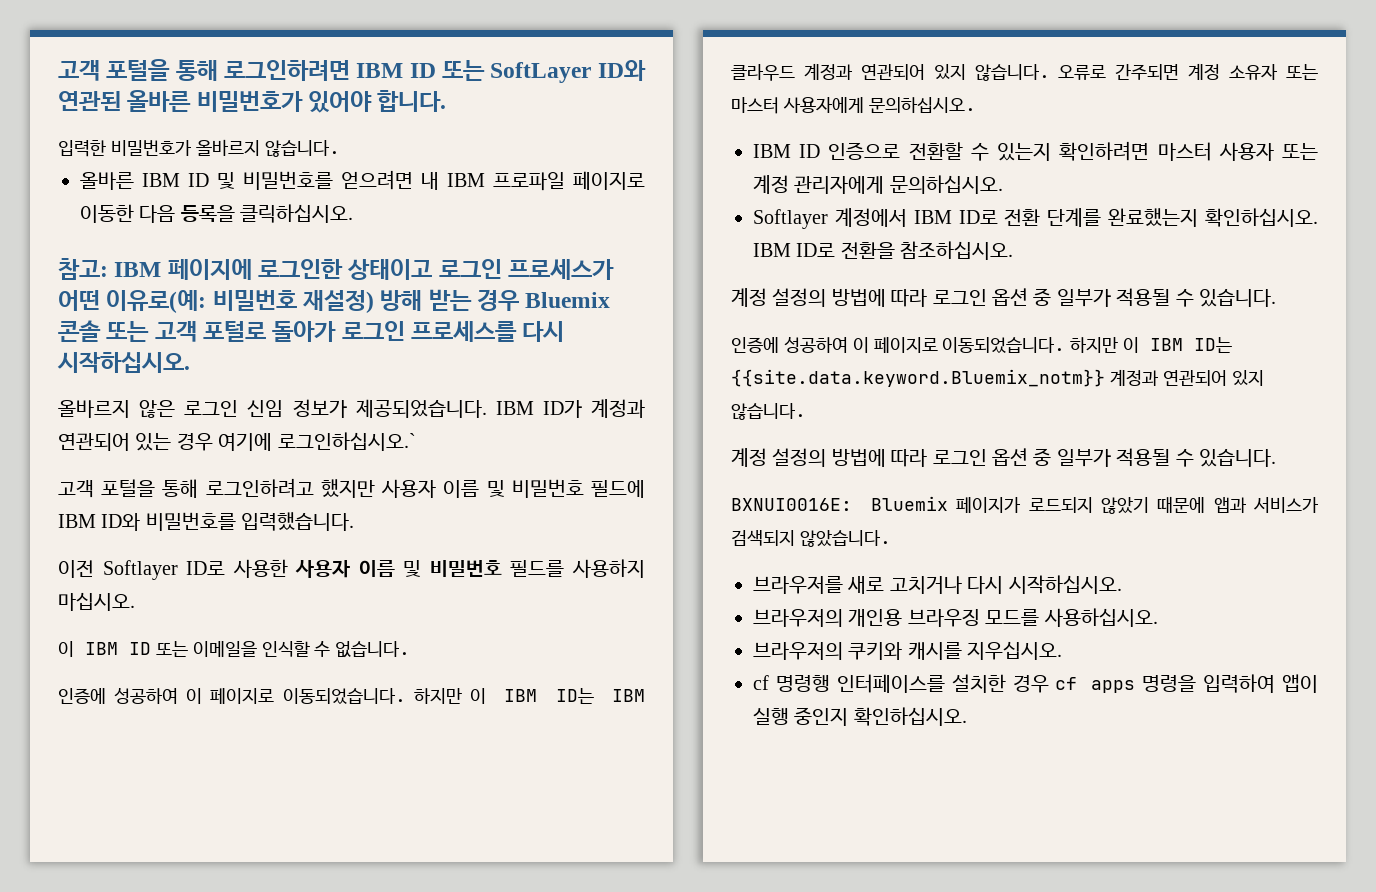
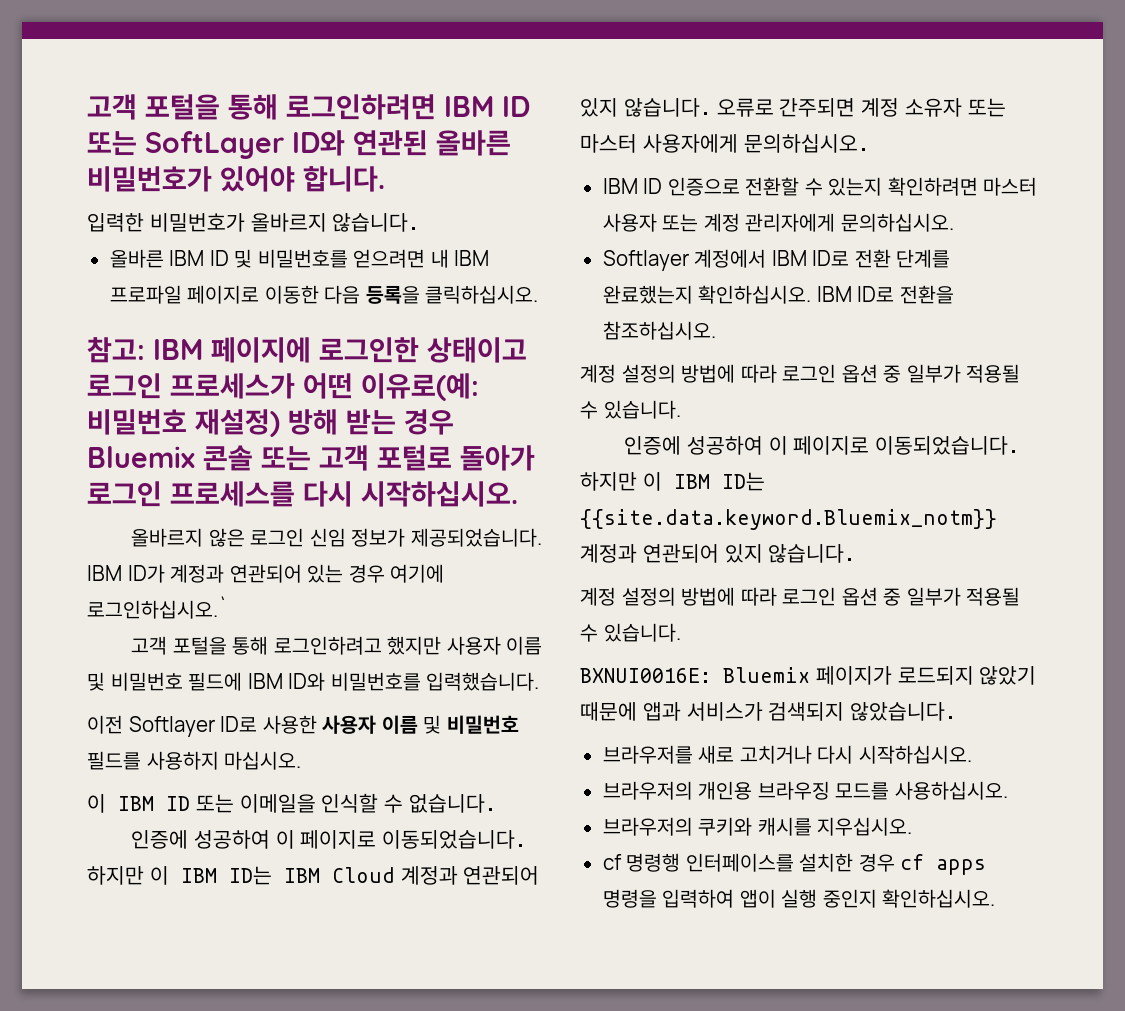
[731,64,795,81] 클라우드 -> [331,867,395,883] Cloud

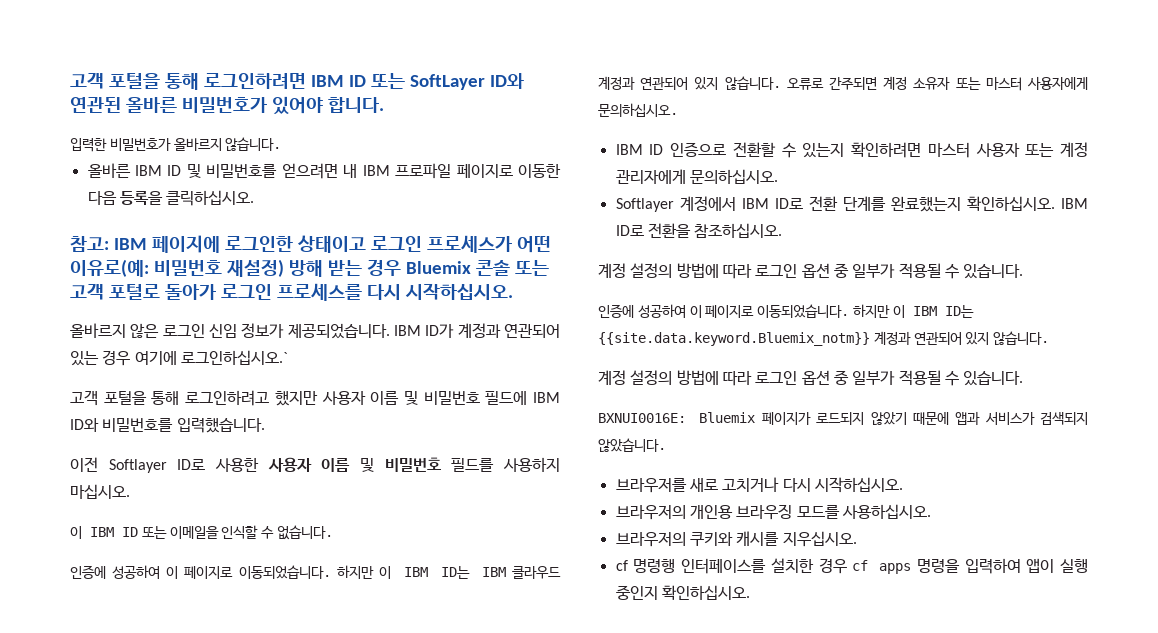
[331,867,395,883] Cloud -> [511,566,561,579] 클라우드

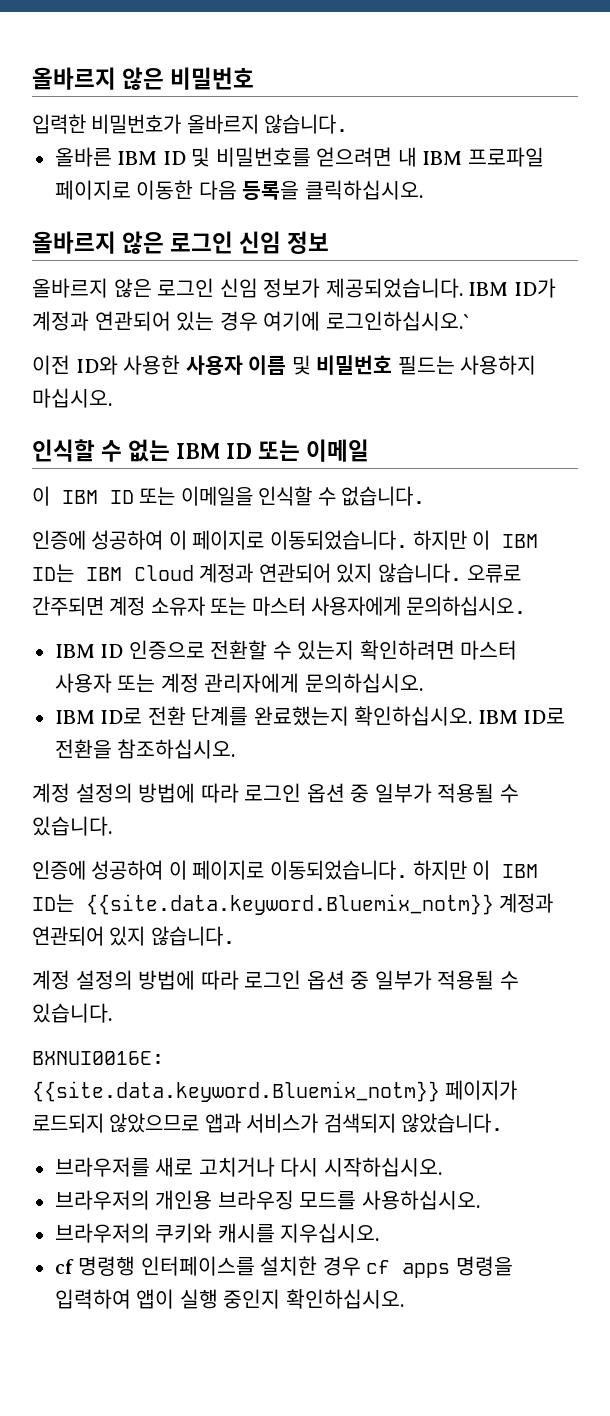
[70,72,524,90] [70,96,384,114] 고객 포털을 통해 로그인하려면 IBM ID 또는 SoftLayer ID와 연관된 올바른 비밀번호가 있어야 합니다. -> [32,67,255,90] 올바르지 않은 비밀번호
[70,235,551,253] [70,259,549,277] [70,283,513,301] 참고: IBM 페이지에 로그인한 상태이고 로그인 프로세스가 어떤 이유로(예: 비밀번호 재설정) 방해 받는 경우 Bluemix 콘솔 또는 고객 포털로 돌아가 로그인 프로세스를 다시 시작하십시오. -> [32,231,330,254] 올바르지 않은 로그인 신임 정보
[70,390,560,406] [70,418,265,433] [70,457,206,473] 고객 포털을 통해 로그인하려고 했지만 사용자 이름 및 비밀번호 필드에 IBM ID와 비밀번호를 입력했습니다. // 이전 Softlayer ID로 -> [32,355,118,375] 이전 ID와
[451,458,495,472] 필드를 -> [397,355,455,375] 필드는
(130, 491) none -> [32,439,370,462] // 인식할 수 없는 IBM ID 또는 이메일
[511,566,561,579] 클라우드 -> [134,565,194,581] Cloud
[615,196,736,212] Softlayer 계정에서 -> (423, 683) none
[699,412,756,423] Bluemix -> [32,1081,440,1102] {{site.data.keyword.Bluemix_notm}}
[870,412,949,425] 않았기 때문에 -> [109,1113,200,1133] 않았으므로

